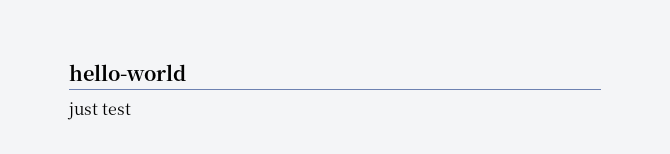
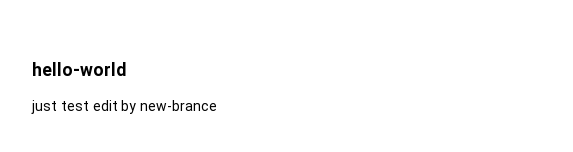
(132, 109) none -> [92,100,218,114] edit by new-brance

